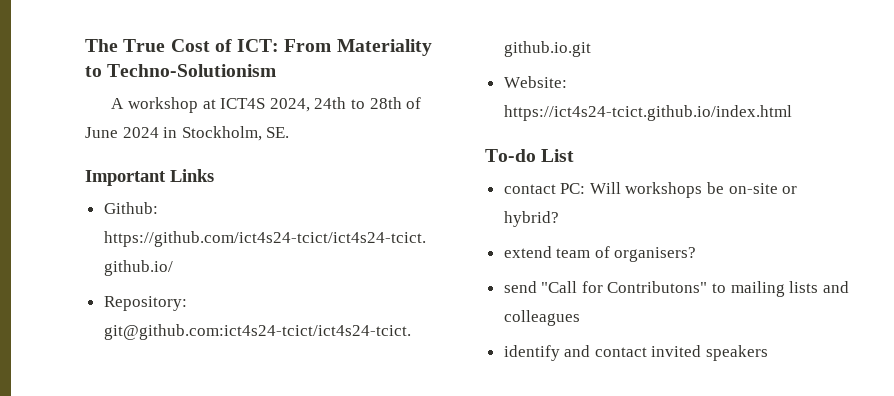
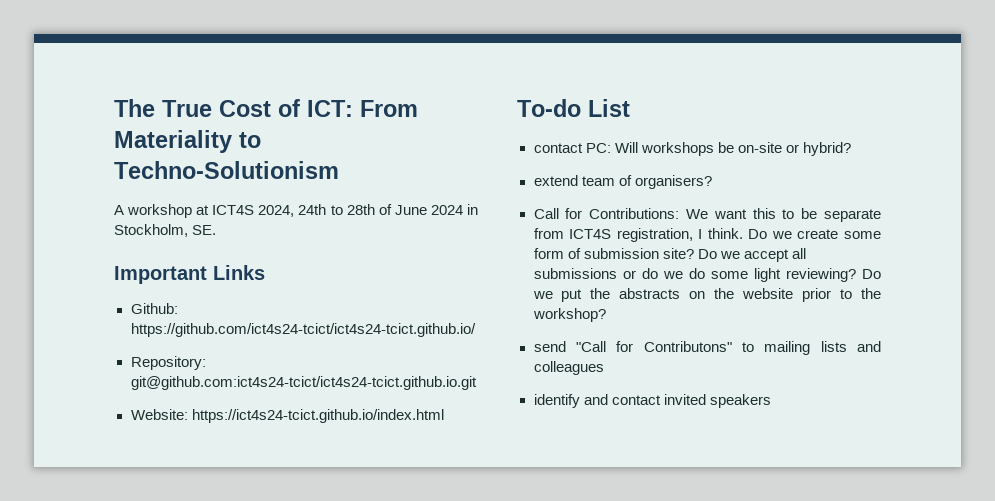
(697, 254) none -> [533,208,881,222] [533,228,881,242] [533,248,806,262] [533,268,881,282] [532,288,881,302] [532,308,606,322] // Call for Contributions: We want this to be separate from ICT4S registration, I think. Do we create some form of submission site? Do we accept all submissions or do we do some light reviewing? Do we put the abstracts on the website prior to the workshop?

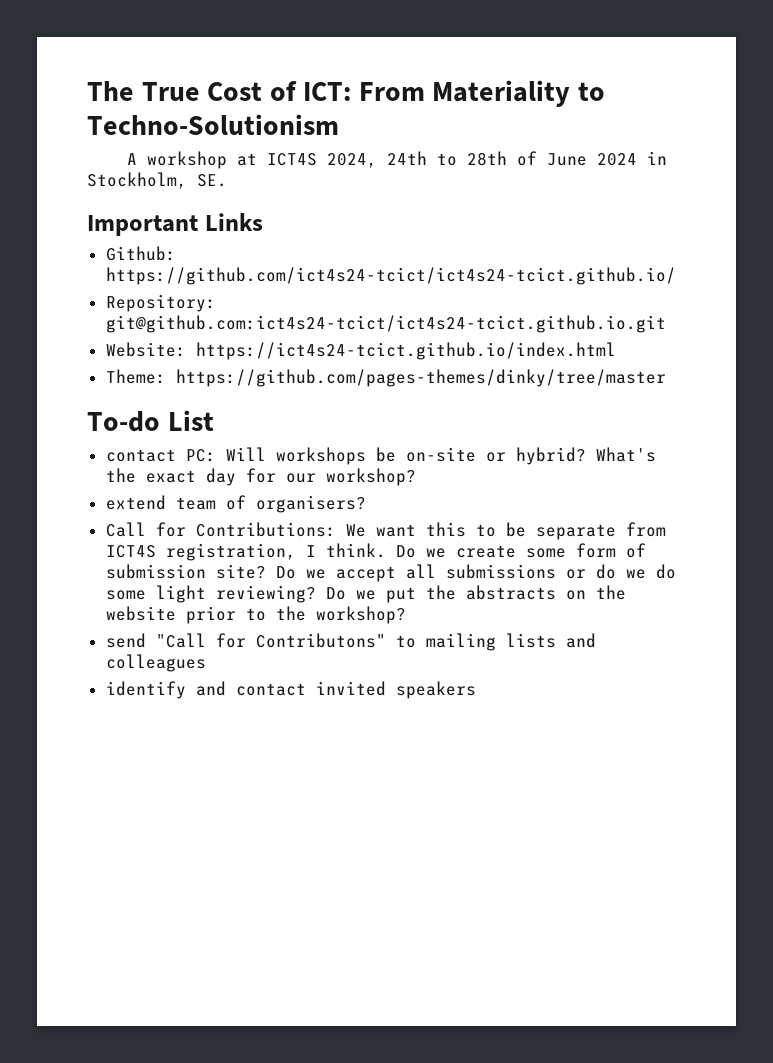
(444, 416) none -> [105,369,666,387] // Theme: https://github.com/pages-themes/dinky/tree/master
(851, 149) none -> [595,447,656,462] [105,468,416,486] What's the exact day for our workshop?

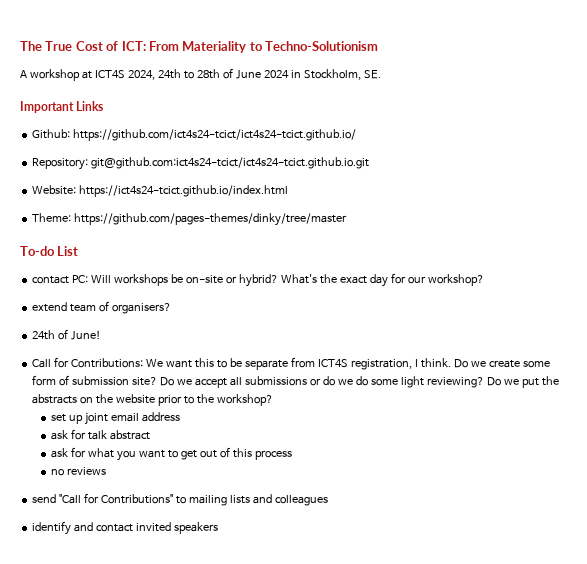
(366, 504) none -> [32,329,102,340] // 24th of June!
(406, 615) none -> [50,412,180,425] [50,429,150,440] [50,447,292,461] [50,467,106,476] // set up joint email address // ask for talk abstract // ask for what you want to get out of this process // no reviews
[255,633,386,648] Contributons" -> [101,494,174,504] Contributions"

